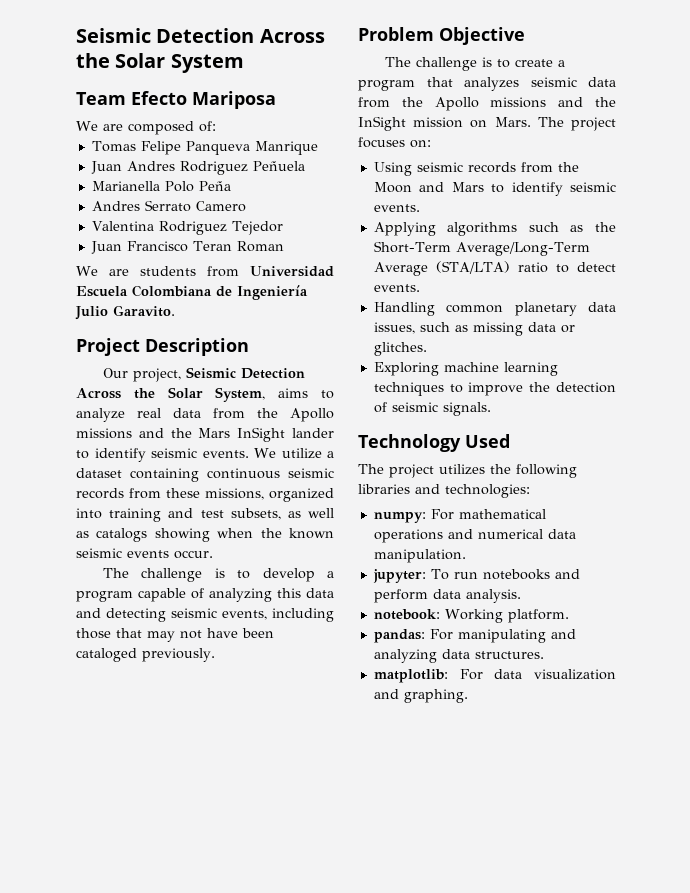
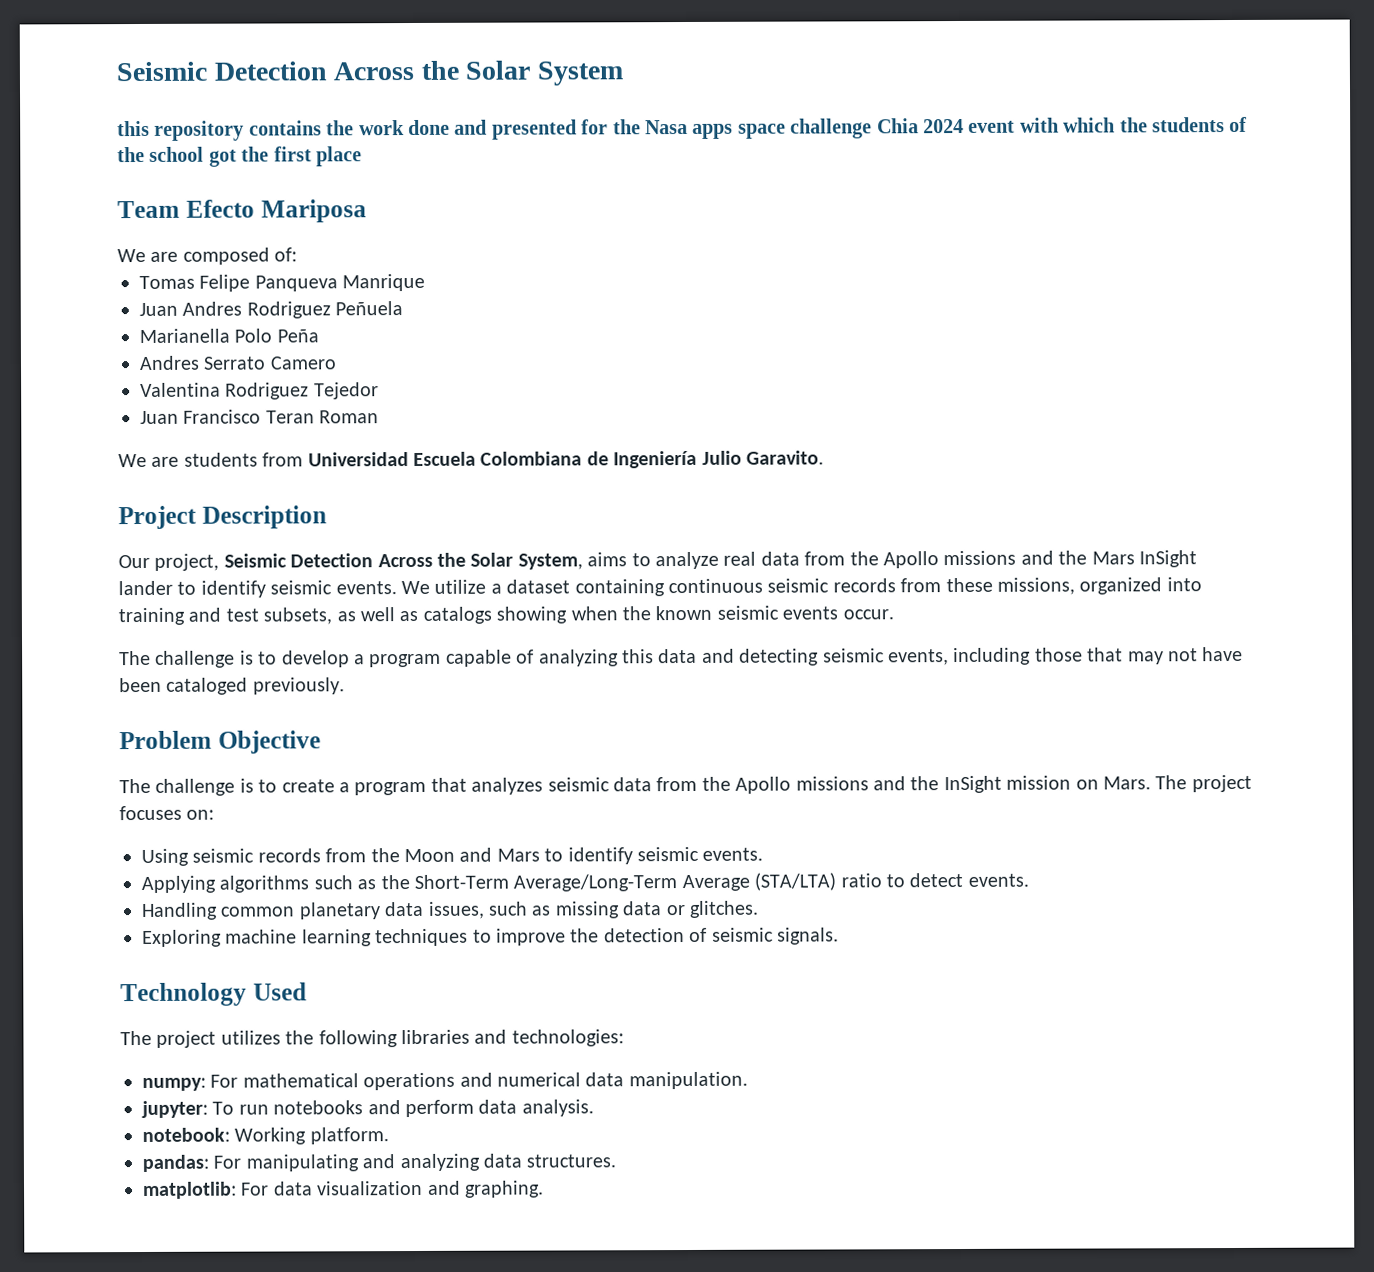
(244, 63) none -> [117,116,1248,141] [117,146,362,167] // this repository contains the work done and presented for the Nasa apps space challenge Chia 2024 event with which the students of the school got the first place

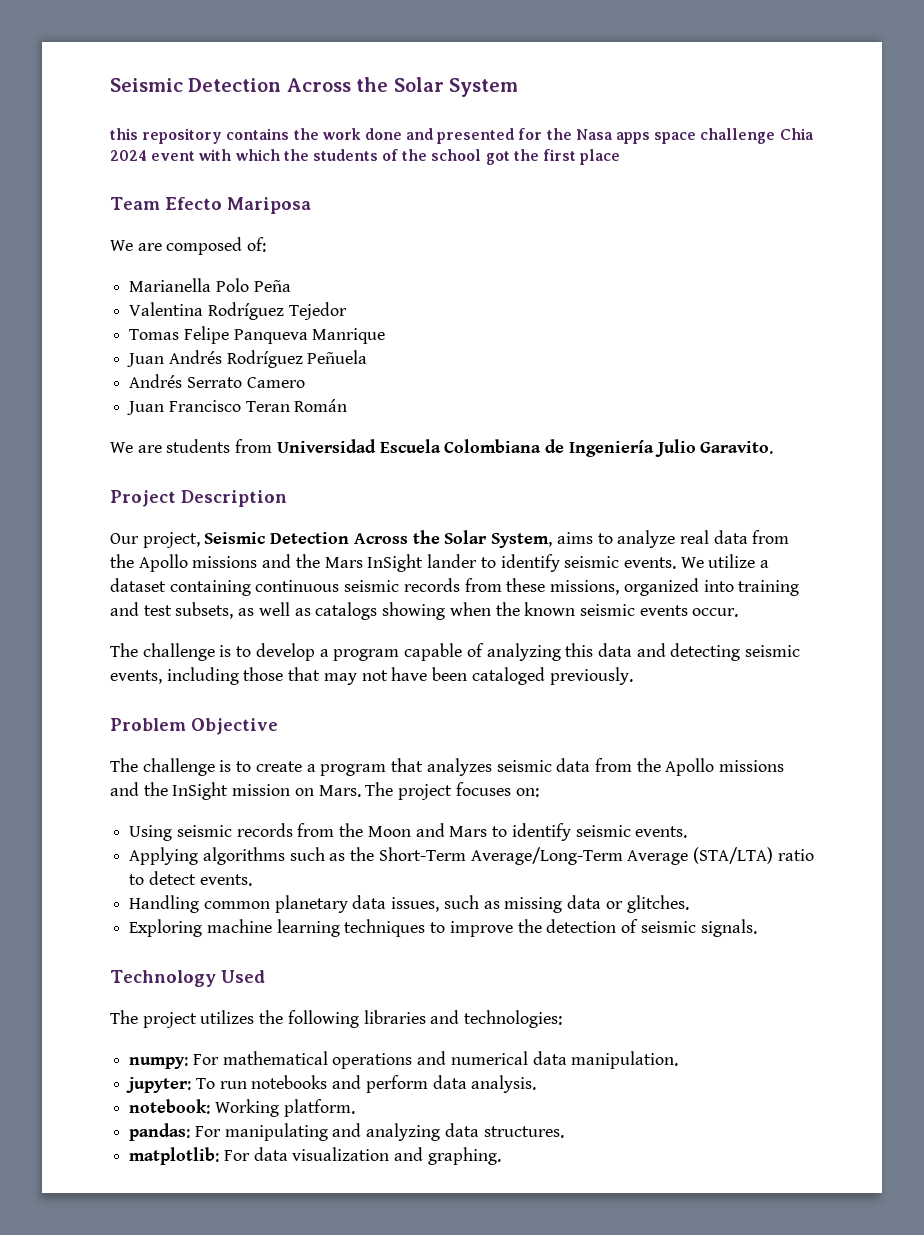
(298, 254) none -> [129,278,291,292] [129,302,347,320] // Marianella Polo Peña // Valentina Rodríguez Tejedor
[182,301,331,319] Andres Rodriguez -> [168,350,303,368] Andrés Rodríguez
[139,328,319,344] [139,355,200,371] Marianella Polo Peña // Andres -> [129,374,183,388] Andrés
[140,382,379,400] // Valentina Rodriguez Tejedor -> (305, 382) none
[319,410,380,424] Roman -> [294,399,348,412] Román

